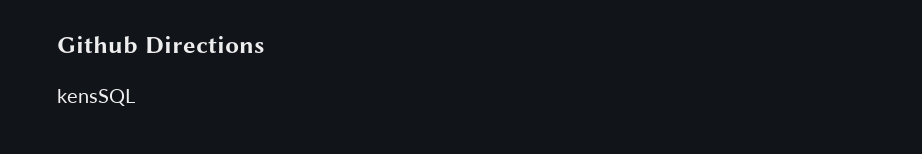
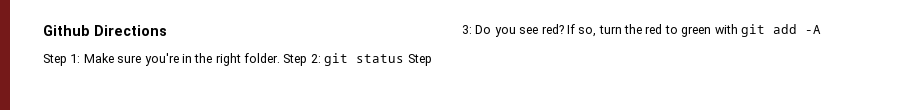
[57,89,135,106] kensSQL -> [43,53,432,66] [462,24,821,37] Step 1: Make sure you're in the right folder. Step 2: git status Step 3: Do you see red? If so, turn the red to green with git add -A

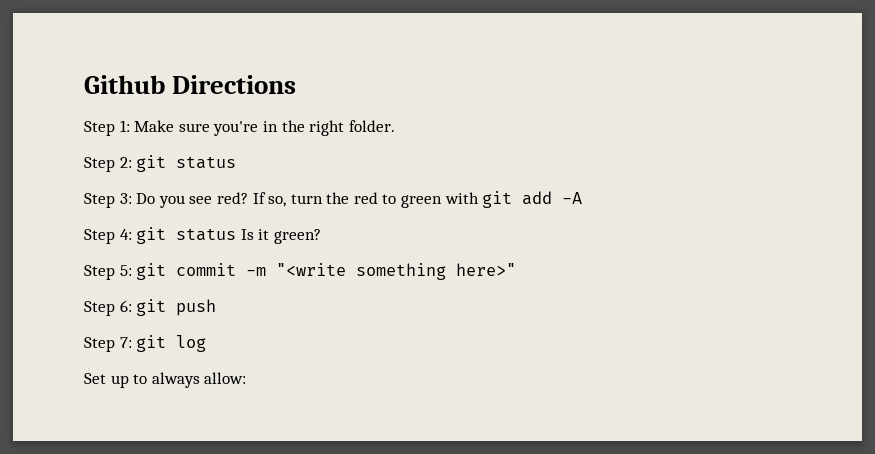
(280, 58) none -> (395, 126) //
(405, 58) none -> (237, 162) //
(821, 29) none -> [84,227,321,244] [84,263,517,280] [84,299,217,316] [84,335,207,352] [84,372,247,388] // Step 4: git status Is it green? // Step 5: git commit -m "<write something here>" // Step 6: git push // Step 7: git log // Set up to always allow:

